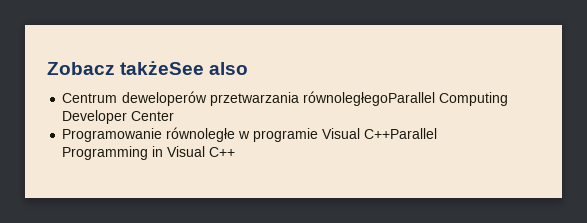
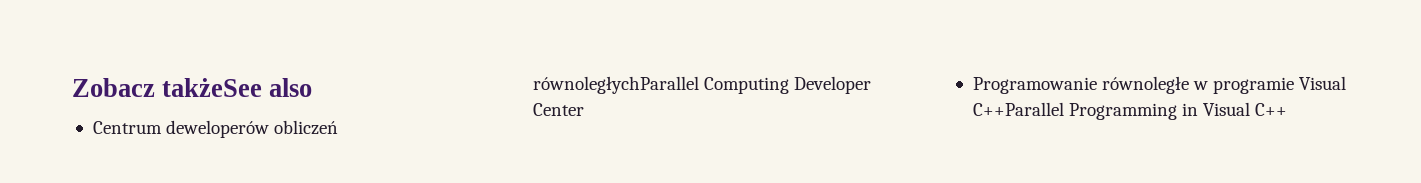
[209,91,435,106] przetwarzania równoległegoParallel -> [274,120,339,135] [532,76,699,94] obliczeń równoległychParallel

